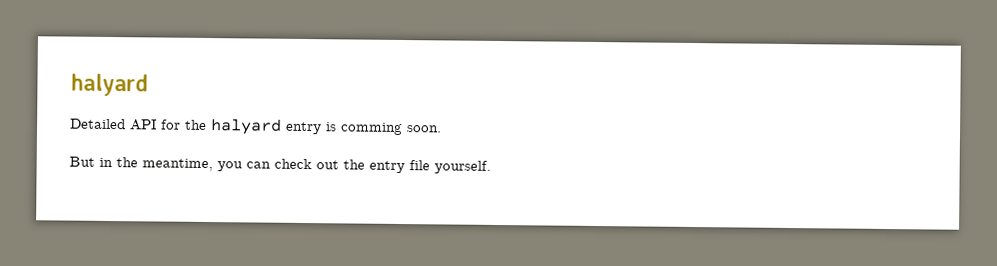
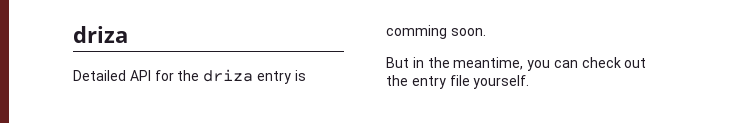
[70,73,149,97] halyard -> [73,26,128,43] driza
[210,119,282,135] halyard -> [203,69,254,82] driza

